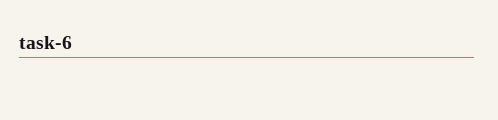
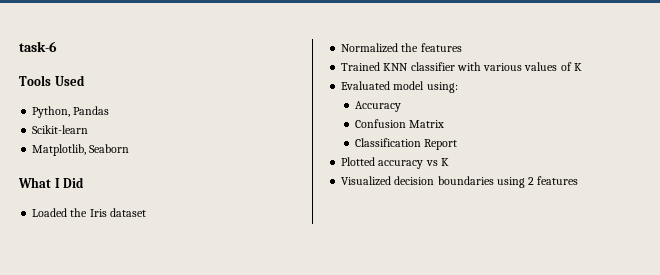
(72, 42) none -> [19,75,85,86] [32,106,110,118] [32,125,89,134] [32,144,130,156] [18,177,85,188] [32,208,146,217] [341,43,462,53] [341,62,582,71] [341,81,458,93] [354,101,401,112] [354,119,444,128] [354,138,457,150] [341,157,449,169] [341,176,579,188] // Tools Used // Python, Pandas // Scikit-learn // Matplotlib, Seaborn // What I Did // Loaded the Iris dataset // Normalized the features // Trained KNN classifier with various values of K // Evaluated model using: // Accuracy // Confusion Matrix // Classification Report // Plotted accuracy vs K // Visualized decision boundaries using 2 features

